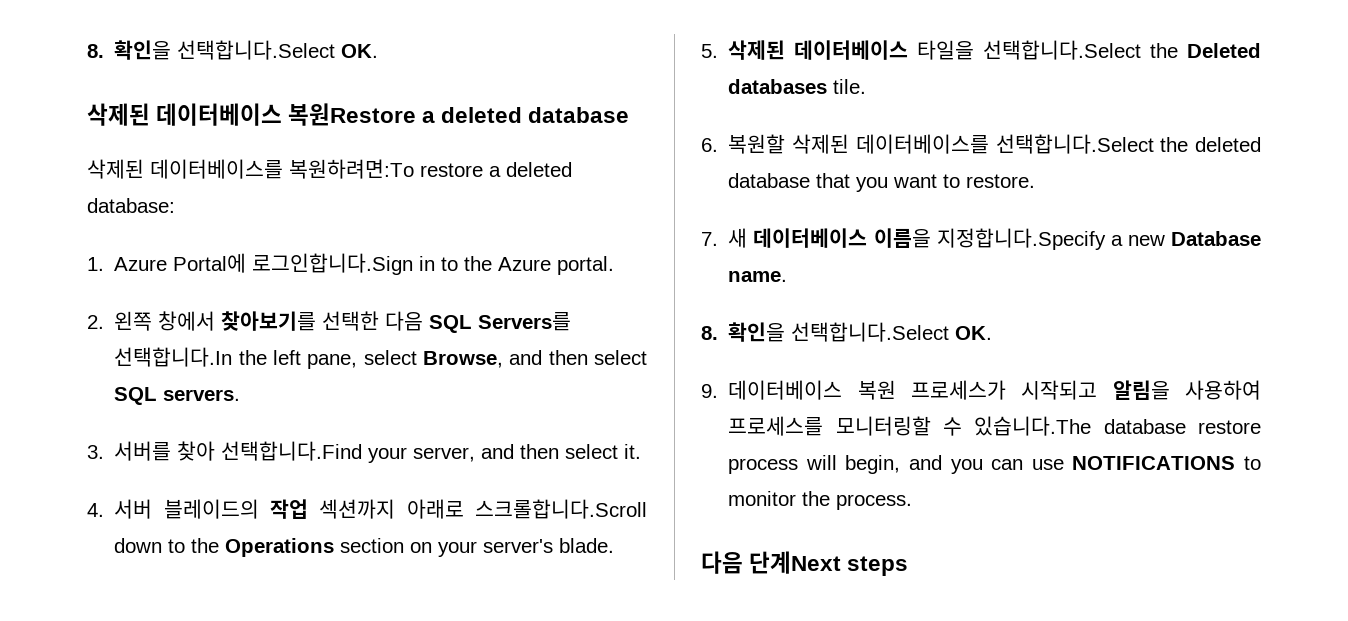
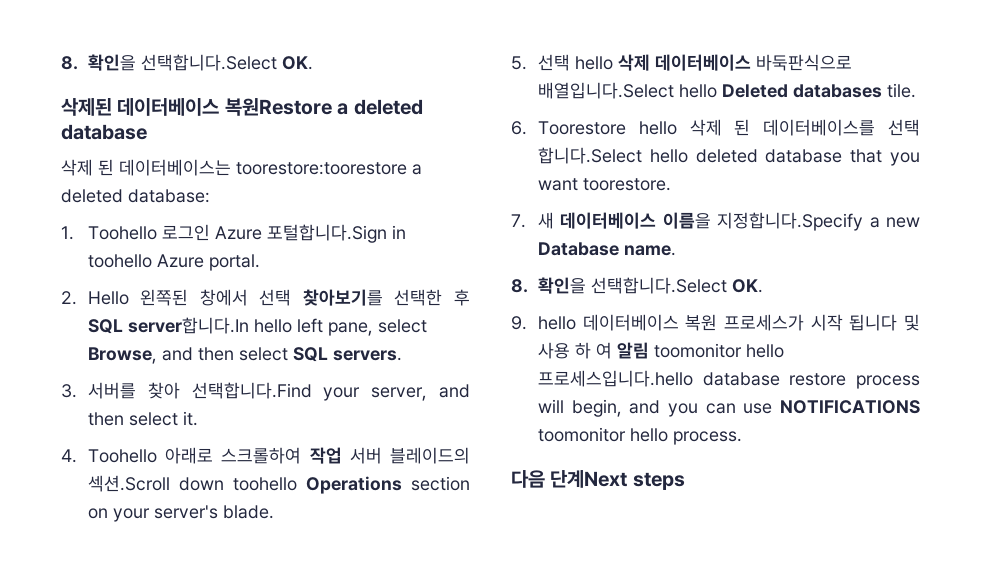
[87,159,483,179] 삭제된 데이터베이스를 복원하려면:To restore -> [61,159,407,176] 삭제 된 데이터베이스는 toorestore:toorestore
[114,253,615,275] [87,311,572,333] [114,347,267,367] Azure Portal에 로그인합니다.Sign in to the Azure portal. // 2. 왼쪽 창에서 찾아보기를 선택한 다음 SQL Servers를 선택합니다.In the -> [87,224,406,243] [87,254,260,271] [61,289,470,306] [87,317,292,334] Toohello 로그인 Azure 포털합니다.Sign in toohello Azure portal. // 2. Hello 왼쪽된 창에서 선택 찾아보기를 선택한 후 SQL server합니다.In hello
[114,499,647,519] [114,538,220,553] 서버 블레이드의 작업 섹션까지 아래로 스크롤합니다.Scroll down to the -> [87,447,471,464] [87,475,297,492] Toohello 아래로 스크롤하여 작업 서버 블레이드의 섹션.Scroll down toohello
[728,40,1261,60] [728,79,867,94] [701,134,1189,154] 삭제된 데이터베이스 타일을 선택합니다.Select the Deleted databases tile. // 6. 복원할 삭제된 데이터베이스를 선택합니다.Select the -> [537,54,852,71] [537,82,916,99] [511,119,920,136] [537,147,688,164] 선택 hello 삭제 데이터베이스 바둑판식으로 배열입니다.Select hello Deleted databases tile. // 6. Toorestore hello 삭제 된 데이터베이스를 선택 합니다.Select hello
[943,174,1036,188] to restore. -> [582,178,671,191] toorestore.
(718, 391) none -> [537,316,576,330] hello
[1021,380,1261,400] [728,416,1092,436] 시작되고 알림을 사용하여 프로세스를 모니터링할 수 있습니다.The -> [810,314,920,331] [537,342,784,359] [537,370,693,387] 시작 됩니다 및 사용 하 여 알림 toomonitor hello 프로세스입니다.hello
[1244,456,1261,470] [728,491,831,506] to monitor the -> [537,427,668,442] toomonitor hello

